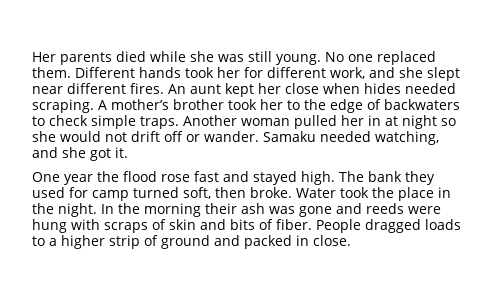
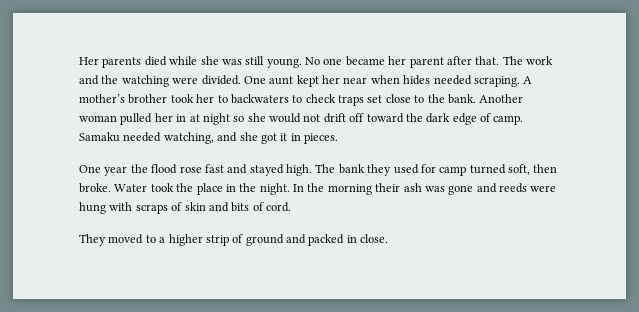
[377,51,436,65] [32,67,460,81] [32,83,186,94] replaced them. Different hands took her for different work, and she slept near different fires. An -> [345,56,553,68] [79,75,266,87] became her parent after that. The work and the watching were divided. One
[285,83,319,94] close -> [343,77,368,84] near
[304,99,460,113] [32,115,179,129] the edge of backwaters to check simple traps. -> [230,94,476,106] backwaters to check traps set close to the bank.
[186,131,259,142] or wander. -> [366,113,524,125] toward the dark edge of camp.
[115,147,128,158] it. -> [280,133,338,144] it in pieces.
[276,219,461,233] fiber. People dragged loads -> [266,202,291,212] [79,234,144,246] cord. // They moved

